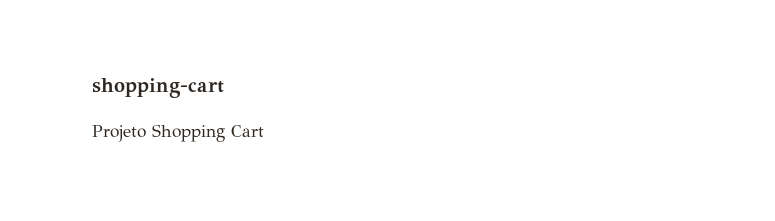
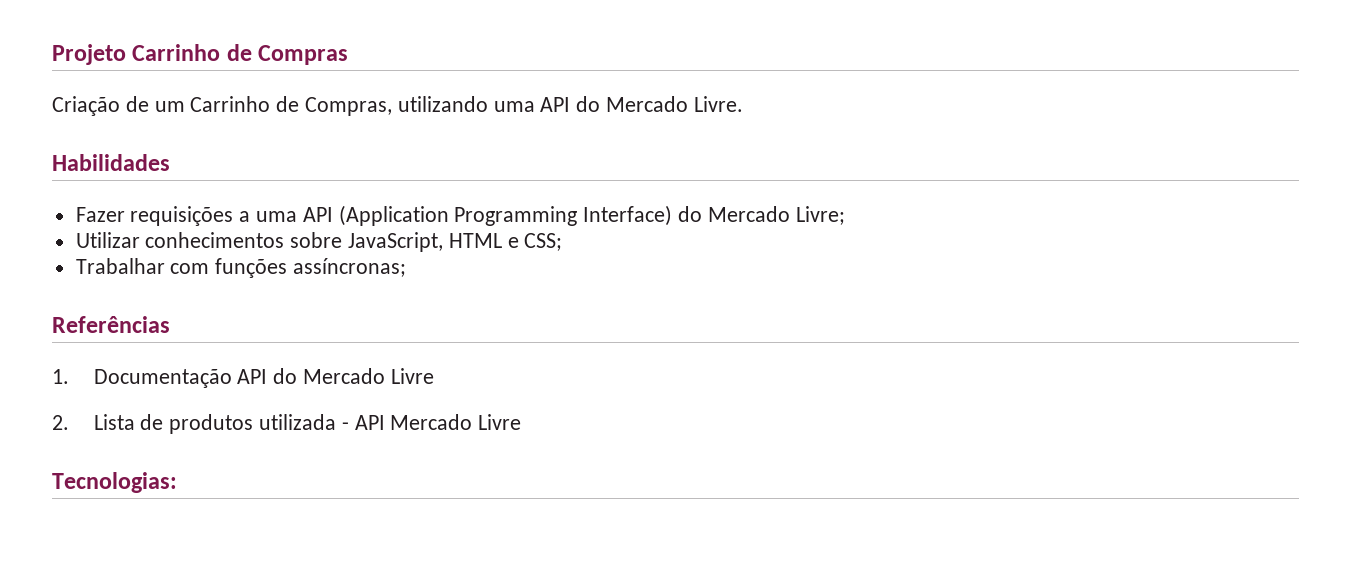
[92,78,224,98] [92,124,264,142] shopping-cart // Projeto Shopping Cart -> [52,44,349,65] [52,96,743,116] [52,154,170,171] [75,205,845,226] [75,232,563,252] [75,258,407,278] [52,316,170,333] [52,368,434,388] [52,414,522,434] [52,472,177,493] Projeto Carrinho de Compras // Criação de um Carrinho de Compras, utilizando uma API do Mercado Livre. // Habilidades // Fazer requisições a uma API (Application Programming Interface) do Mercado Livre; // Utilizar conhecimentos sobre JavaScript, HTML e CSS; // Trabalhar com funções assíncronas; // Referências // 1. Documentação API do Mercado Livre // 2. Lista de produtos utilizada - API Mercado Livre // Tecnologias:

